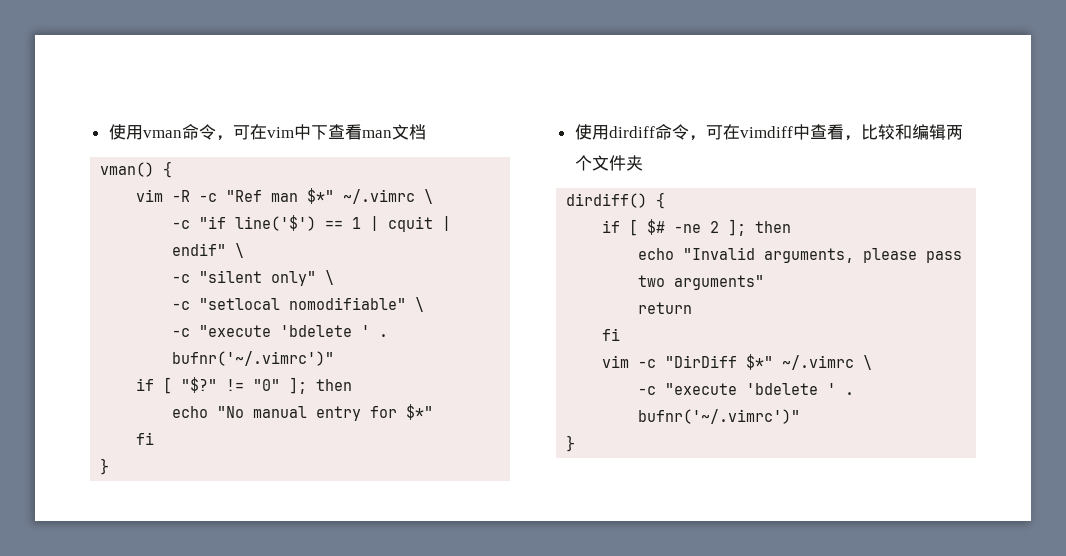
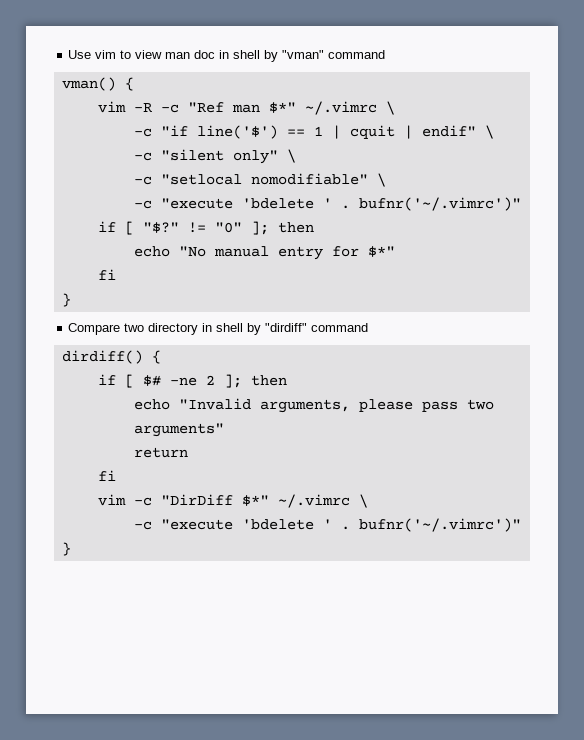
[108,124,426,141] 使用vman命令，可在vim中下查看man文档 -> [68,50,386,62] Use vim to view man doc in shell by "vman" command
[574,124,963,141] [574,155,643,171] 使用dirdiff命令，可在vimdiff中查看，比较和编辑两个文件夹 -> [68,323,369,335] Compare two directory in shell by "dirdiff" command

